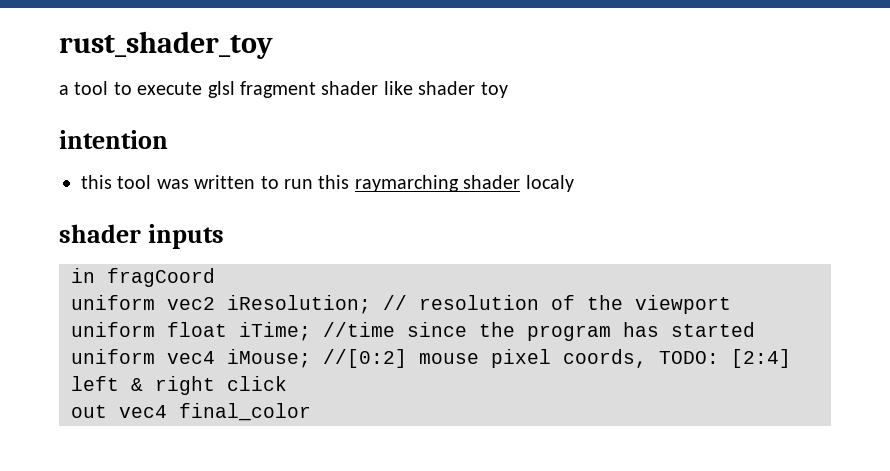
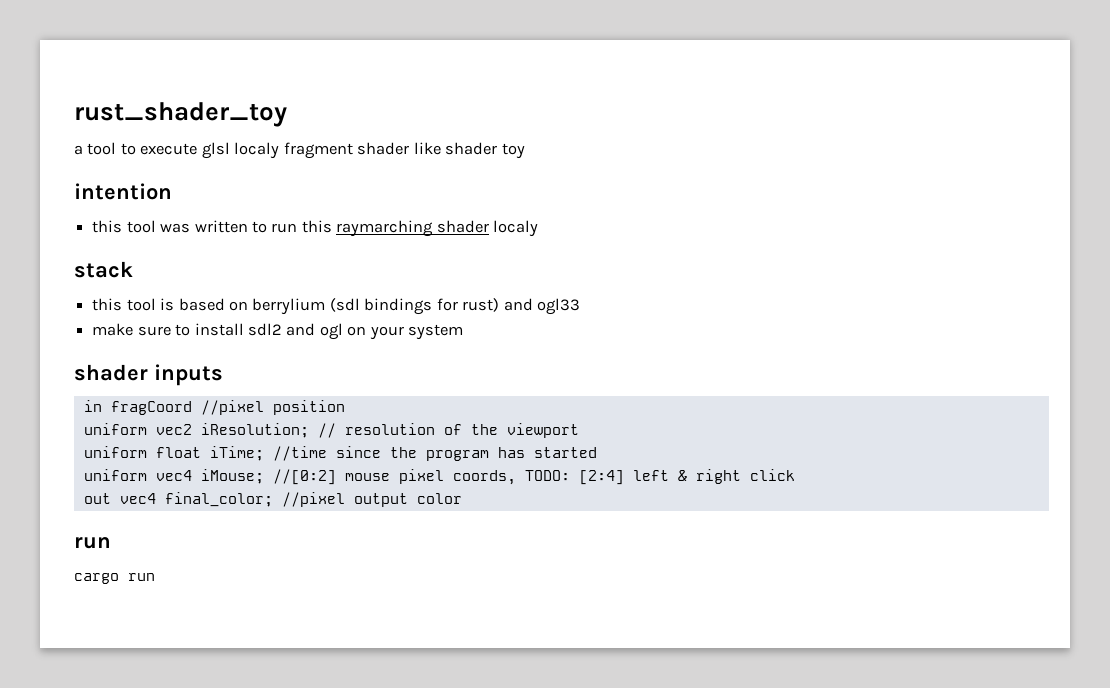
(235, 89) none -> [234,142,280,159] localy
(574, 183) none -> [74,261,133,278] [92,298,581,315] [92,323,464,340] // stack // this tool is based on berrylium (sdl bindings for rust) and ogl33 // make sure to install sdl2 and ogl on your system
(215, 277) none -> [200,400,345,415] //pixel position
[179,403,311,421] final_color -> [164,492,462,507] [74,537,111,549] [74,573,155,584] final_color; //pixel output color // run // cargo run

